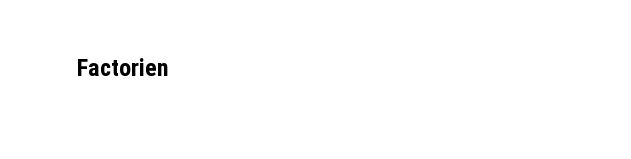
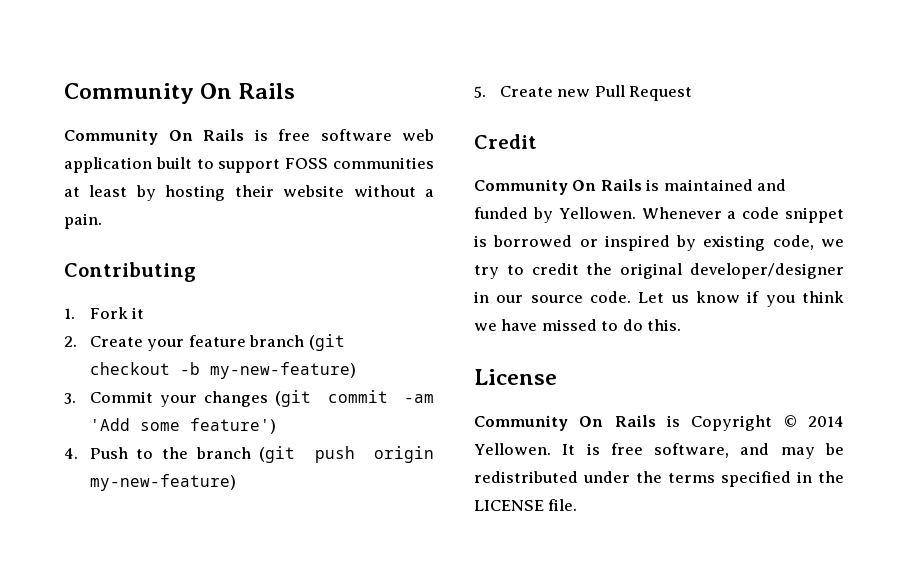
[77,58,169,76] Factorien -> [64,83,296,104] [64,129,434,145] [64,157,435,173] [64,185,434,201] [64,213,102,229] [64,262,196,282] [64,307,145,319] [64,334,345,351] [89,362,356,379] [64,390,434,407] [89,418,276,434] [64,446,434,463] [89,474,236,491] [474,85,693,101] [474,134,537,149] [474,179,787,195] [474,207,844,223] [474,235,844,251] [474,263,844,279] [474,291,844,307] [474,319,682,331] [474,369,557,385] [474,415,844,431] [474,443,844,459] [474,471,844,487] [474,499,578,511] Community On Rails // Community On Rails is free software web application built to support FOSS communities at least by hosting their website without a pain. // Contributing // 1. Fork it // 2. Create your feature branch (git checkout -b my-new-feature) // 3. Commit your changes (git commit -am 'Add some feature') // 4. Push to the branch (git push origin my-new-feature) // 5. Create new Pull Request // Credit // Community On Rails is maintained and funded by Yellowen. Whenever a code snippet is borrowed or inspired by existing code, we try to credit the original developer/designer in our source code. Let us know if you think we have missed to do this. // License // Community On Rails is Copyright © 2014 Yellowen. It is free software, and may be redistributed under the terms specified in the LICENSE file.

